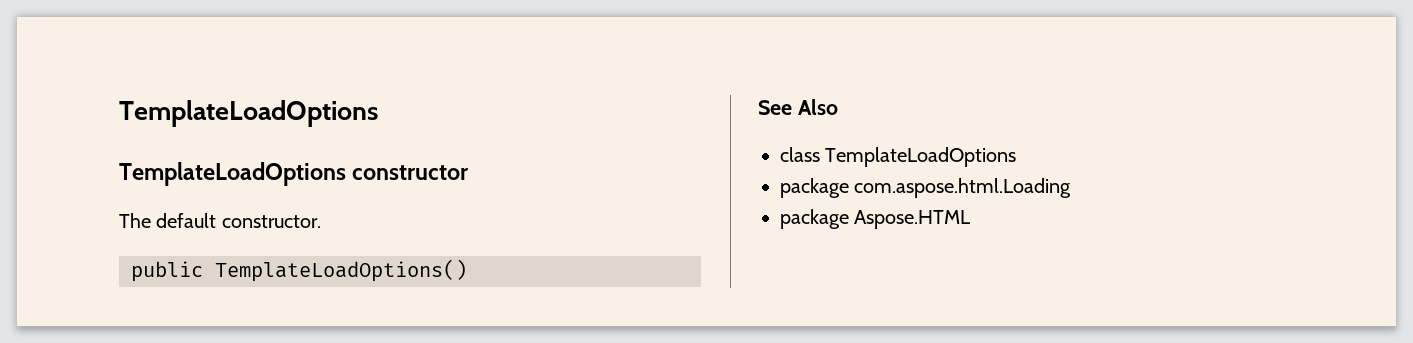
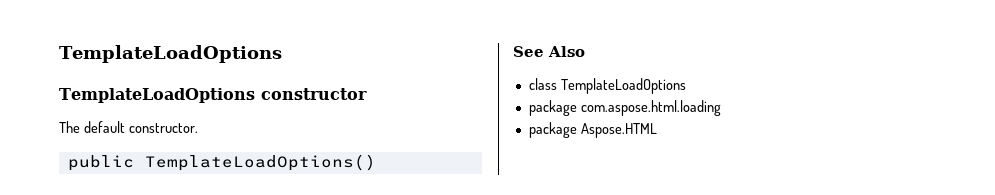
[854,178,1072,198] com.aspose.html.Loading -> [580,100,721,116] com.aspose.html.loading

